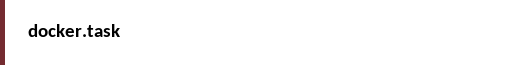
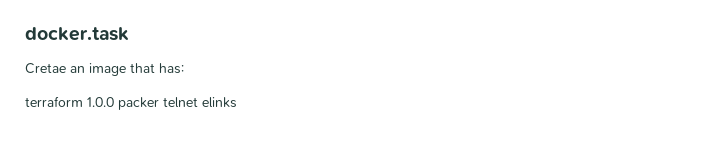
(120, 30) none -> [25,63,184,76] [25,96,237,110] // Cretae an image that has: // terraform 1.0.0 packer telnet elinks

